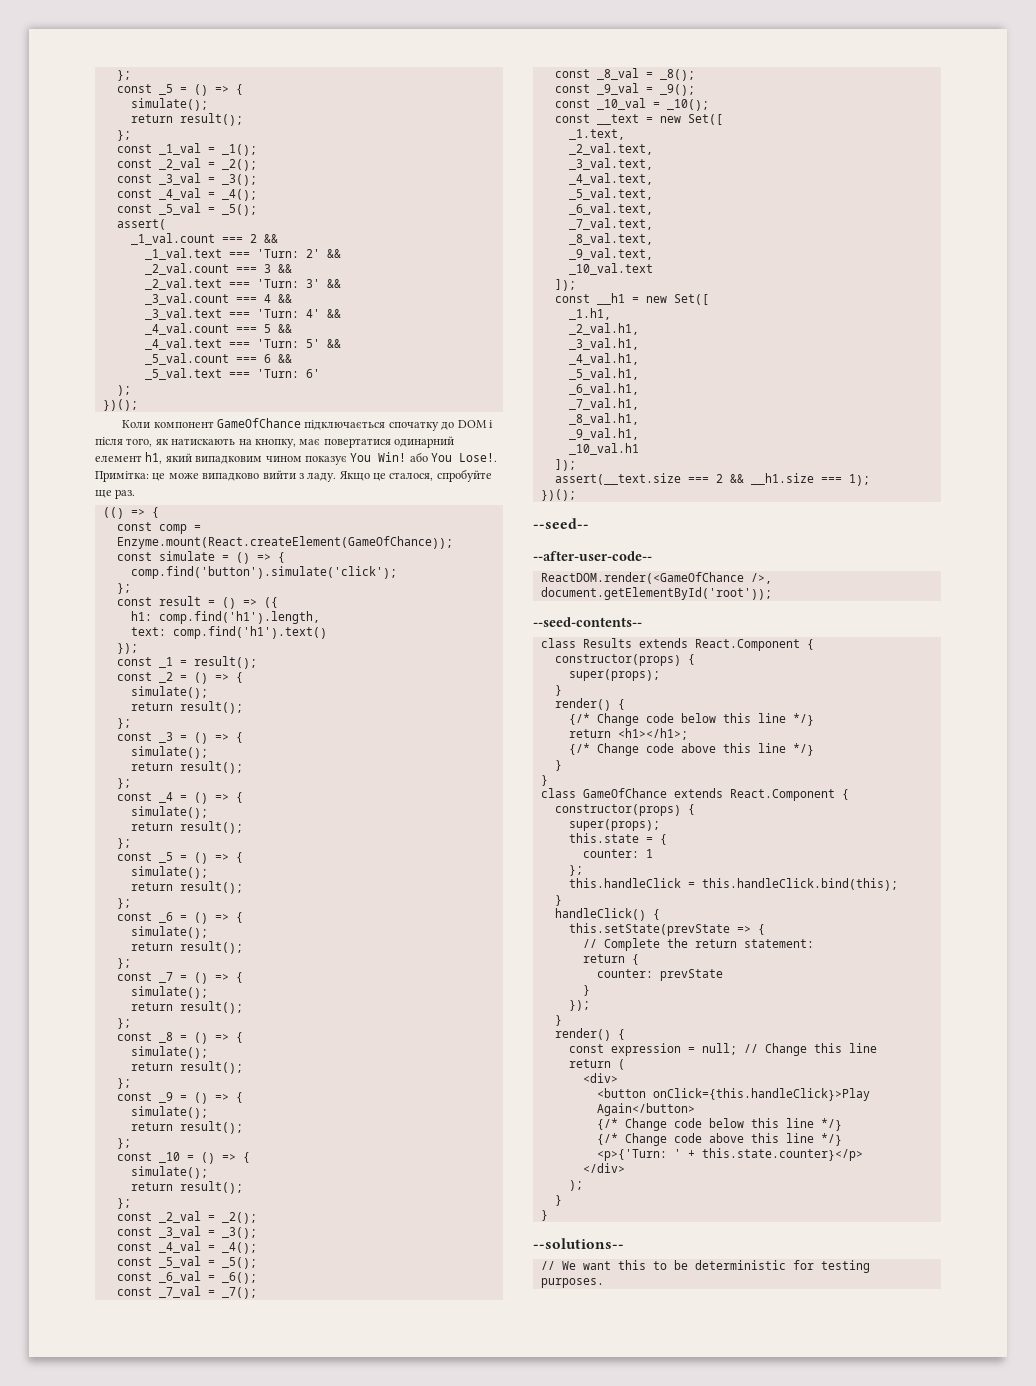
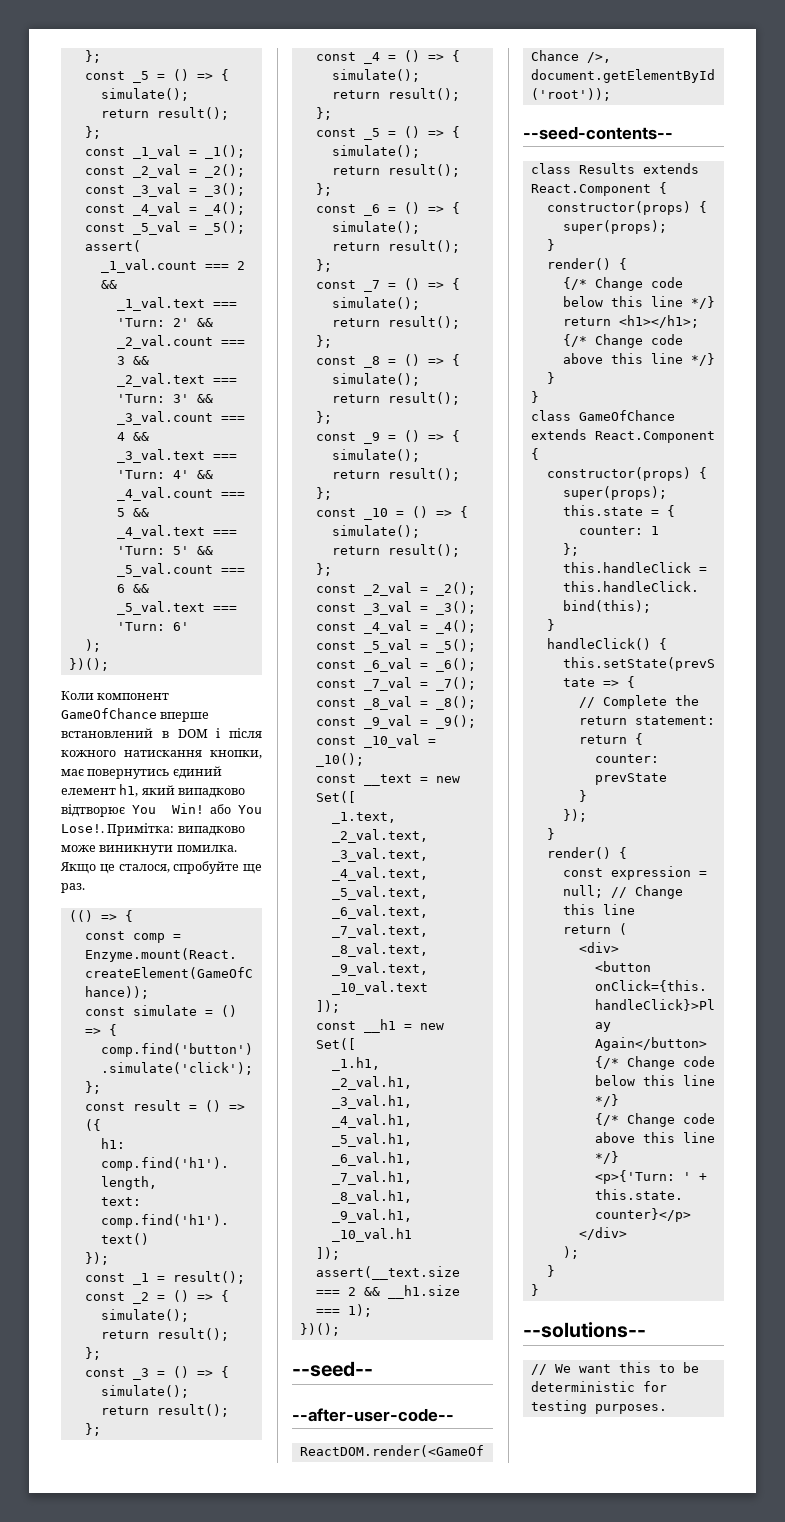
[304,420,493,431] [95,436,454,448] [95,452,347,465] підключається спочатку до DOM і після того, як натискають на кнопку, має повертатися одинарний елемент h1, який випадковим чином показує -> [160,712,210,722] [61,728,262,738] [61,750,262,759] [61,766,222,779] [61,784,246,798] [61,804,125,817] вперше встановлений в DOM і після кожного натискання кнопки, має повернутись єдиний елемент h1, який випадково відтворює
[152,470,337,482] це може випадково вийти з ладу. -> [177,826,245,836] [61,845,237,855] випадково може виникнути помилка.

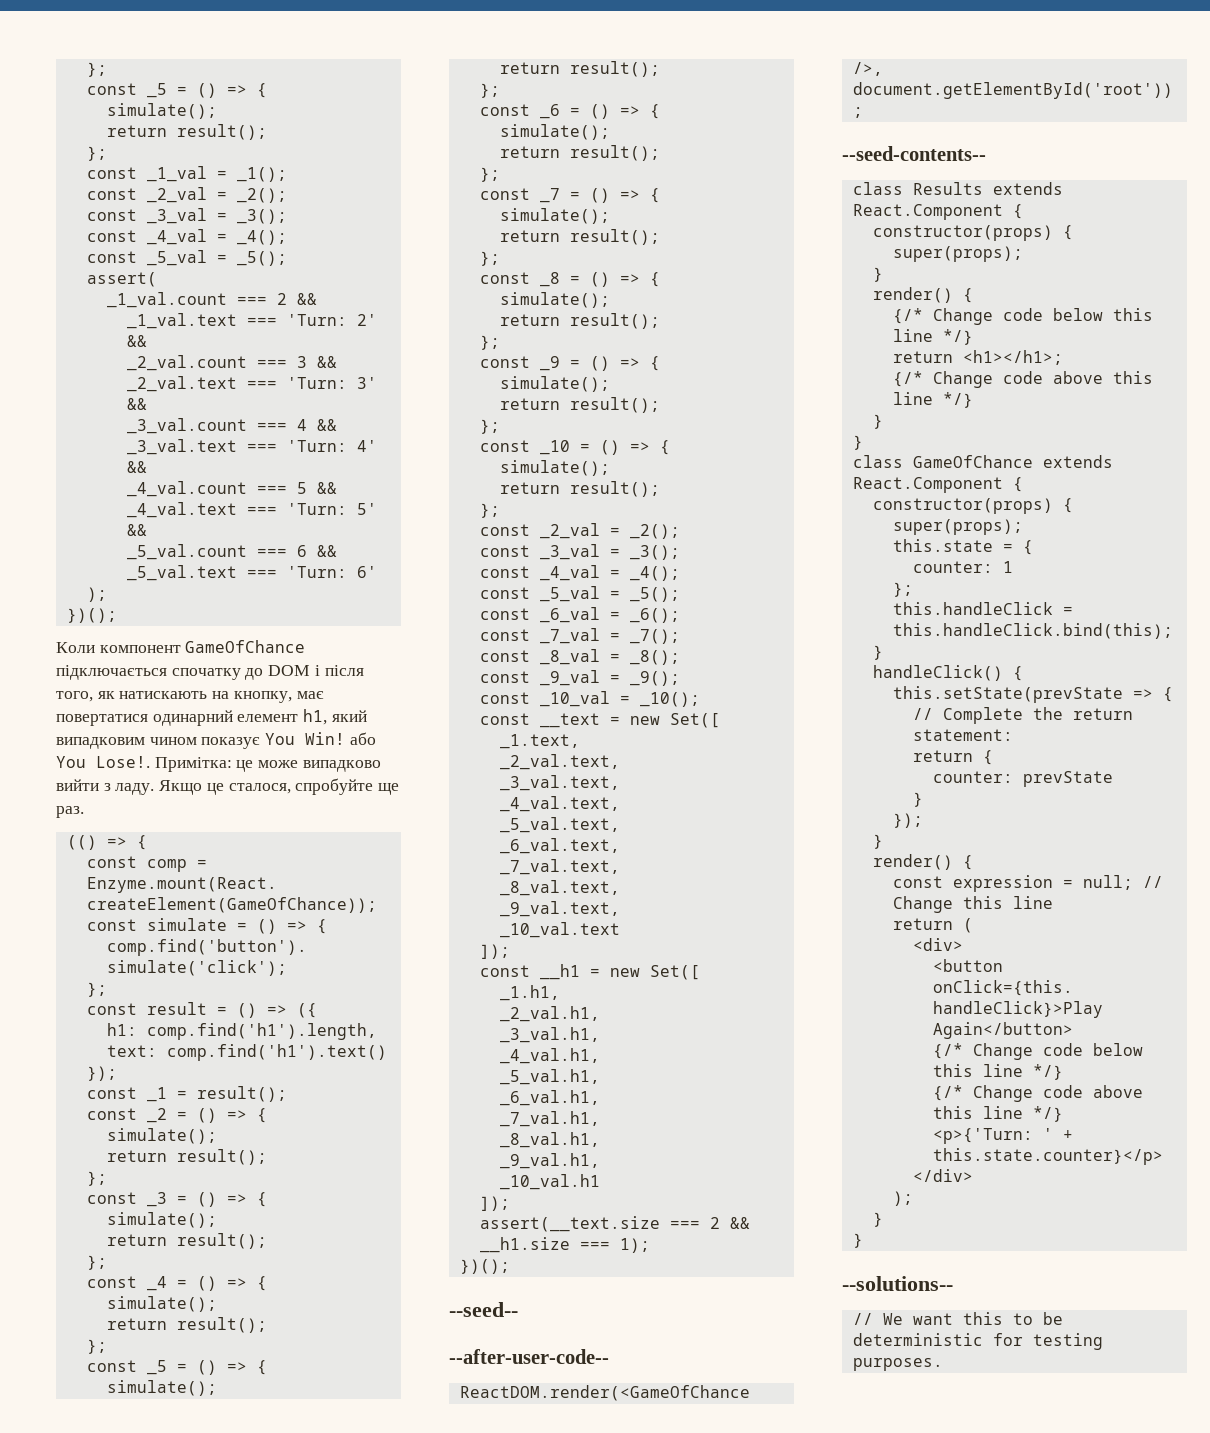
[160,712,210,722] [61,728,262,738] [61,750,262,759] [61,766,222,779] [61,784,246,798] [61,804,125,817] вперше встановлений в DOM і після кожного натискання кнопки, має повернутись єдиний елемент h1, який випадково відтворює -> [56,665,364,680] [56,691,324,703] [56,709,367,726] [56,737,261,749] підключається спочатку до DOM і після того, як натискають на кнопку, має повертатися одинарний елемент h1, який випадковим чином показує
[177,826,245,836] [61,845,237,855] випадково може виникнути помилка. -> [236,760,381,772] [56,779,155,795] це може випадково вийти з ладу.

